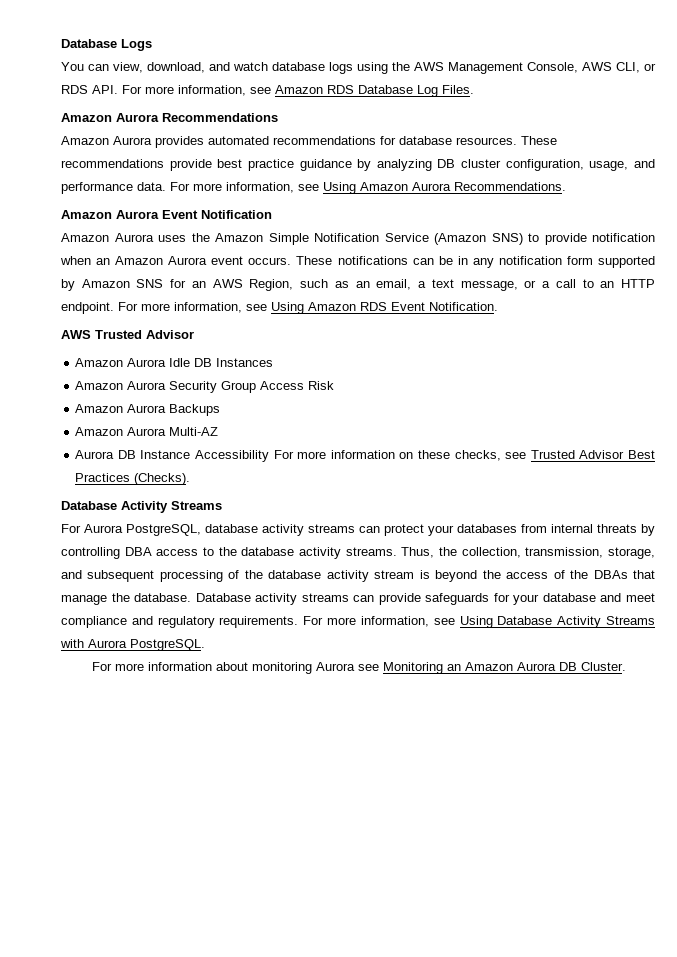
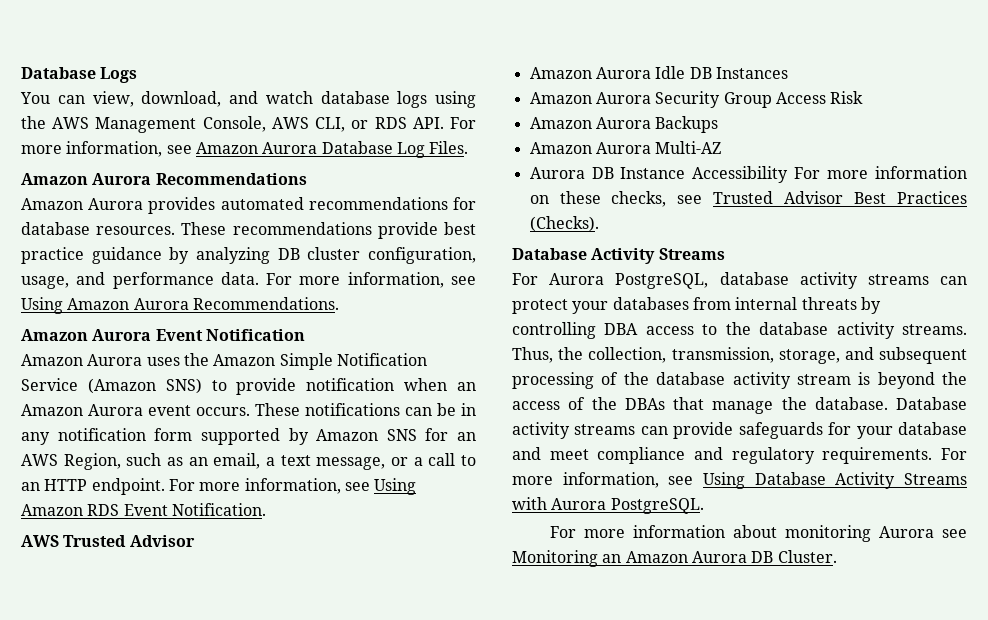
[327,85,354,94] RDS -> [262,142,318,154] Aurora

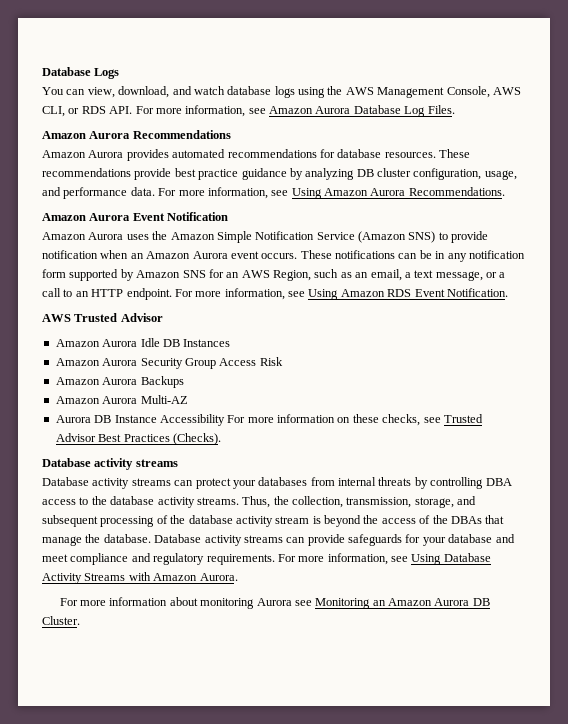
[591,248,725,264] [512,272,789,289] Activity Streams // For Aurora PostgreSQL, database -> [94,458,178,470] [42,477,89,486] activity streams // Database
[551,498,704,514] Aurora PostgreSQL. -> [153,573,238,581] Amazon Aurora.

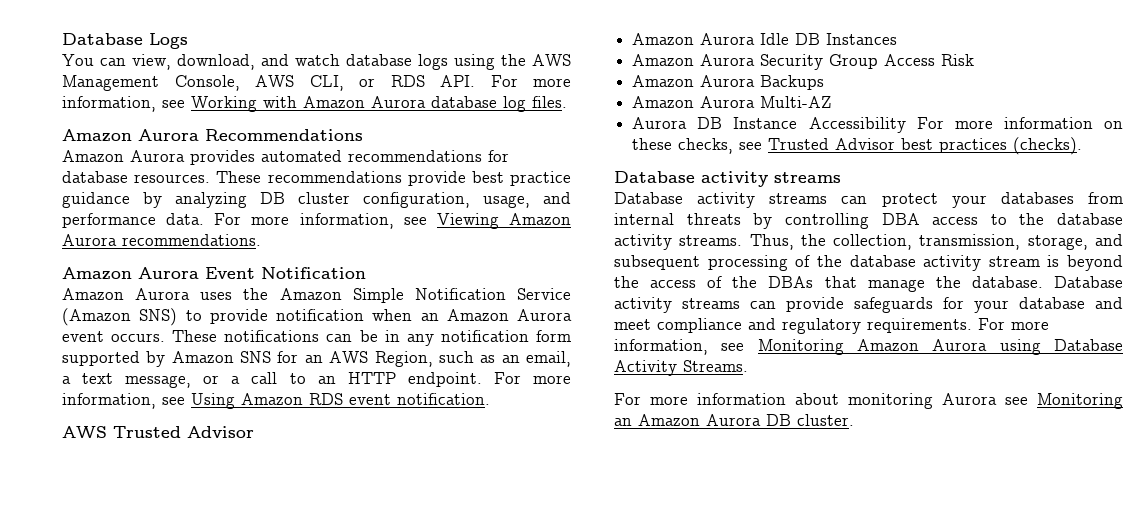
[269,105,455,117] Amazon Aurora Database Log Files. -> [191,96,567,112] Working with Amazon Aurora database log files.
[291,187,505,199] Using Amazon Aurora Recommendations. -> [436,213,571,229] [62,234,261,246] Viewing Amazon Aurora recommendations.
[414,288,508,297] Event Notification. -> [349,393,490,405] event notification.
[98,433,221,445] Best Practices (Checks). -> [901,137,1083,155] best practices (checks).
[411,553,491,565] [42,572,238,584] Using Database Activity Streams with Amazon Aurora. -> [757,339,1123,355] [614,360,748,376] Monitoring Amazon Aurora using Database Activity Streams.
[42,616,80,625] Cluster. -> [797,414,854,426] cluster.

